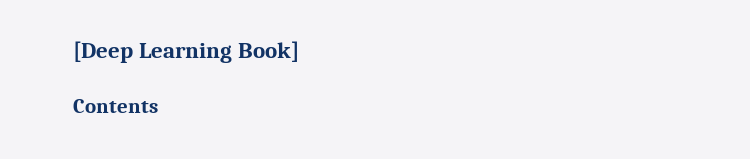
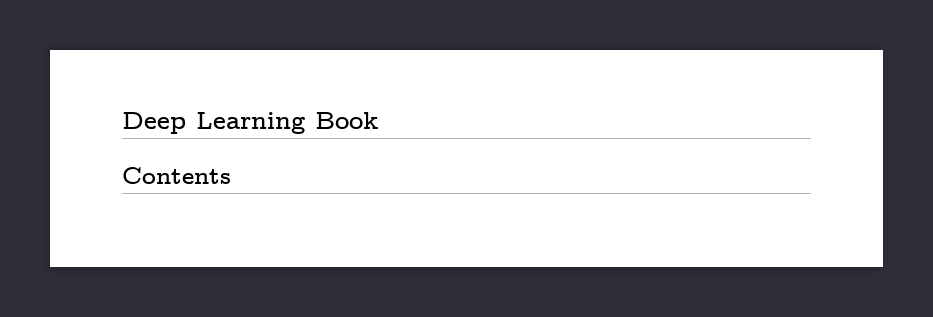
[73,41,300,63] [Deep Learning Book] -> [122,112,378,134] Deep Learning Book

